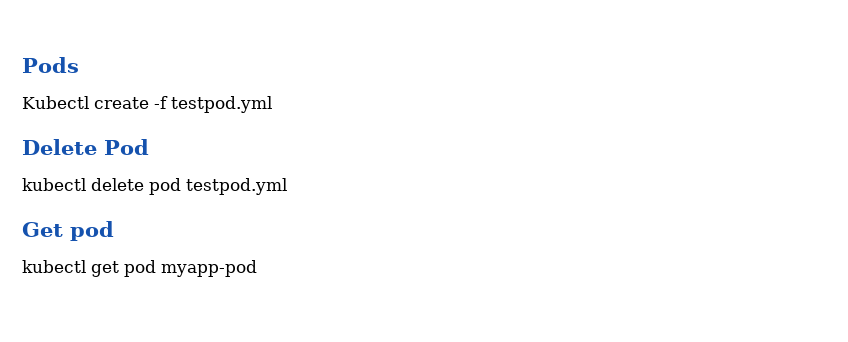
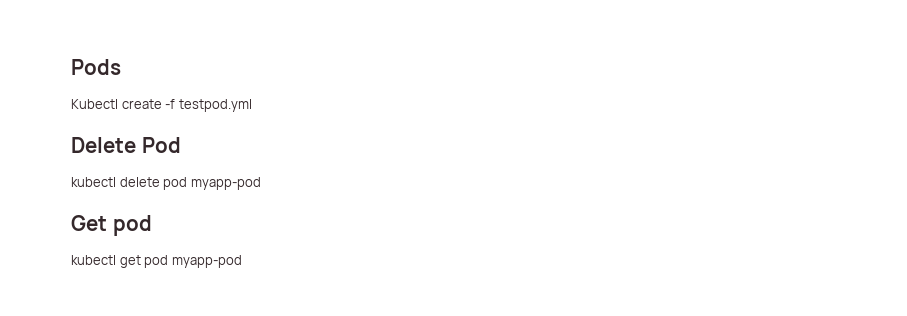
[186,178,287,195] testpod.yml -> [190,177,261,190] myapp-pod

